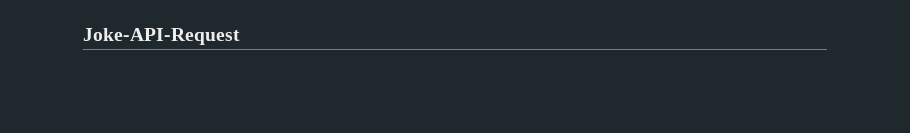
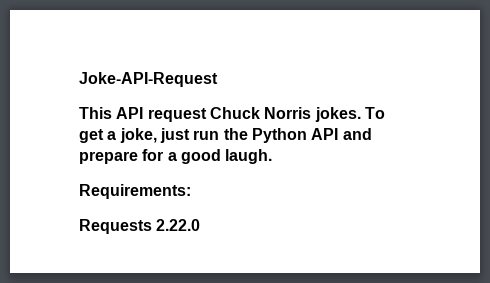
(240, 36) none -> [79,107,385,122] [79,128,372,143] [79,149,273,164] [79,184,191,199] [79,219,201,234] // This API request Chuck Norris jokes. To get a joke, just run the Python API and prepare for a good laugh. // Requirements: // Requests 2.22.0

